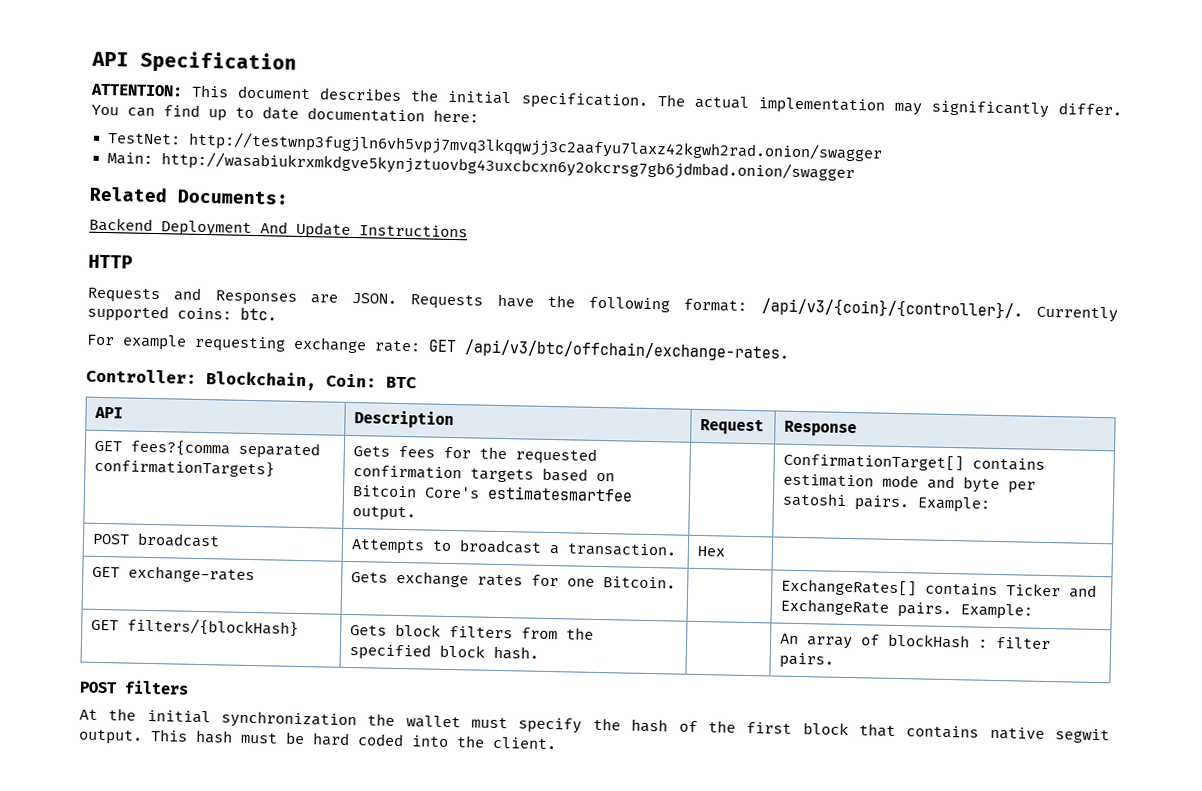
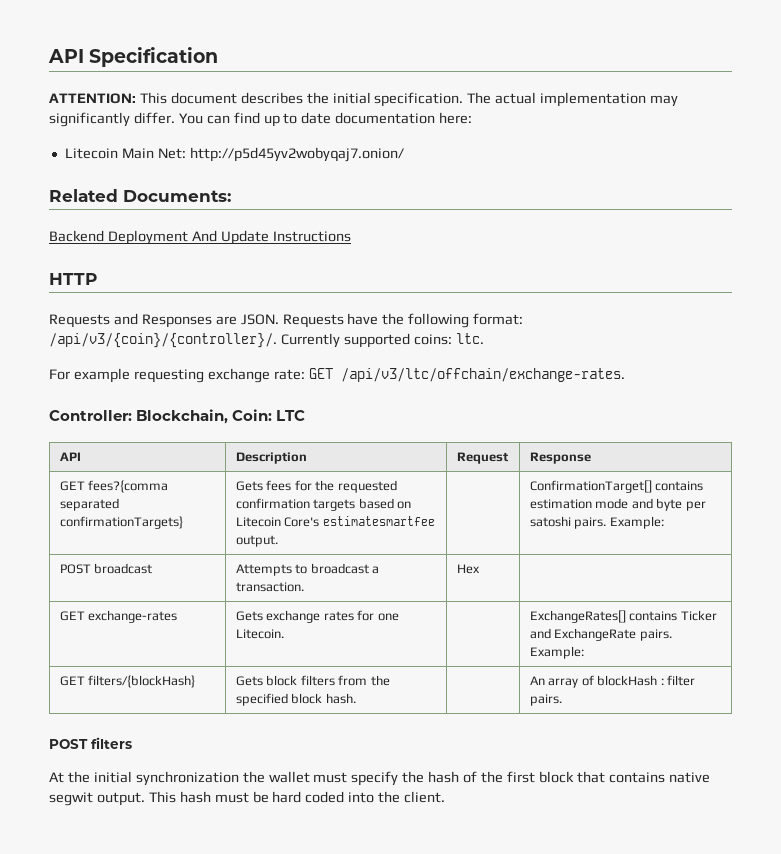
[106,131,883,163] [106,151,855,183] TestNet: http://testwnp3fugjln6vh5vpj7mvq3lkqqwjj3c2aafyu7laxz42kgwh2rad.onion/swagger // Main: http://wasabiukrxmkdgve5kynjztuovbg43uxcbcxn6y2okcrsg7gb6jdmbad.onion/swagger -> [64,147,404,162] Litecoin Main Net: http://p5d45yv2wobyqaj7.onion/
[240,307,277,321] btc. -> [455,333,484,344] ltc.
[464,339,790,362] /api/v3/btc/offchain/exchange-rates. -> [340,368,625,382] /api/v3/ltc/offchain/exchange-rates.
[386,376,417,389] BTC -> [276,410,306,421] LTC
[351,485,417,498] Bitcoin -> [235,517,281,527] Litecoin
[602,576,676,589] Bitcoin. -> [235,629,284,639] Litecoin.

